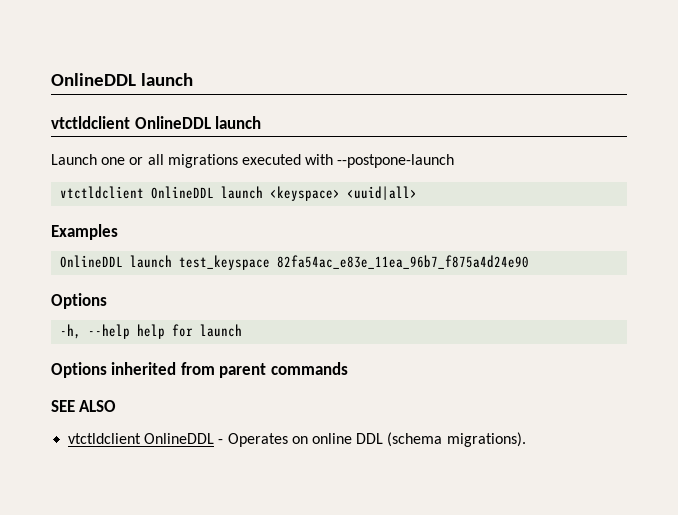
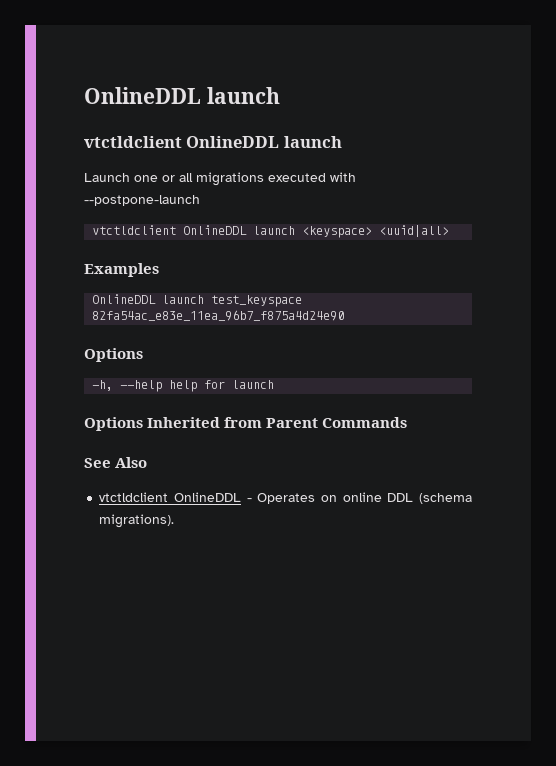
[111,362,348,378] [51,400,117,412] inherited from parent commands // SEE ALSO -> [147,417,408,428] [84,457,148,468] Inherited from Parent Commands // See Also

